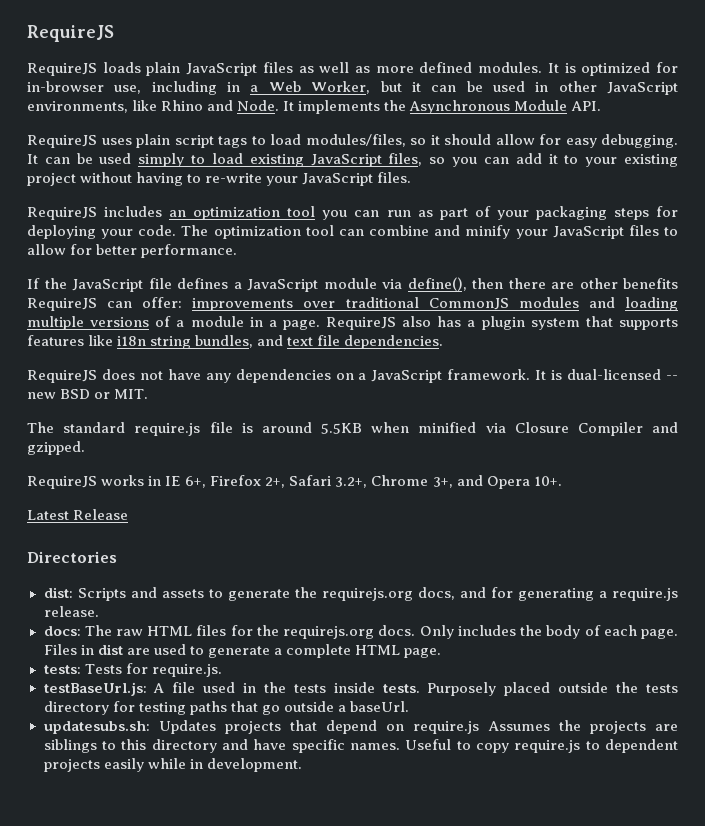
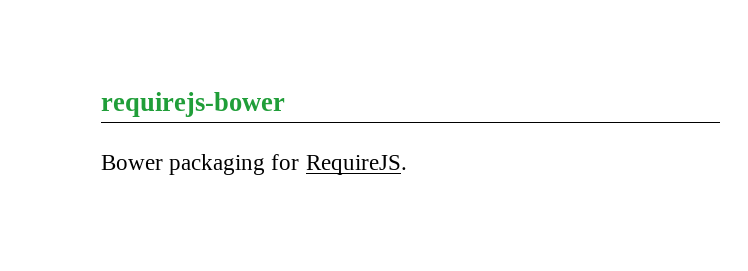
[27,25,114,42] [27,62,678,76] [27,81,678,95] [27,100,601,114] [27,134,678,148] [27,153,679,167] [27,172,412,186] [27,206,678,220] [27,225,678,239] [27,244,238,258] [27,277,678,292] [27,297,679,311] [27,316,678,330] [27,335,444,349] [27,369,678,383] [27,389,149,399] [27,422,678,436] [27,441,85,455] [27,475,562,489] [27,509,129,520] [27,551,117,563] [43,587,679,601] [43,606,99,617] [43,625,679,639] [43,644,442,658] [43,663,222,677] [43,682,678,696] [43,701,409,715] [43,720,678,734] [43,739,678,753] [43,758,302,772] RequireJS // RequireJS loads plain JavaScript files as well as more defined modules. It is optimized for in-browser use, including in a Web Worker, but it can be used in other JavaScript environments, like Rhino and Node. It implements the Asynchronous Module API. // RequireJS uses plain script tags to load modules/files, so it should allow for easy debugging. It can be used simply to load existing JavaScript files, so you can add it to your existing project without having to re-write your JavaScript files. // RequireJS includes an optimization tool you can run as part of your packaging steps for deploying your code. The optimization tool can combine and minify your JavaScript files to allow for better performance. // If the JavaScript file defines a JavaScript module via define(), then there are other benefits RequireJS can offer: improvements over traditional CommonJS modules and loading multiple versions of a module in a page. RequireJS also has a plugin system that supports features like i18n string bundles, and text file dependencies. // RequireJS does not have any dependencies on a JavaScript framework. It is dual-licensed -- new BSD or MIT. // The standard require.js file is around 5.5KB when minified via Closure Compiler and gzipped. // RequireJS works in IE 6+, Firefox 2+, Safari 3.2+, Chrome 3+, and Opera 10+. // Latest Release // Directories // dist: Scripts and assets to generate the requirejs.org docs, and for generating a require.js release. // docs: The raw HTML files for the requirejs.org docs. Only includes the body of each page. Files in dist are used to generate a complete HTML page. // tests: Tests for require.js. // testBaseUrl.js: A file used in the tests inside tests. Purposely placed outside the tests directory for testing paths that go outside a baseUrl. // updatesubs.sh: Updates projects that depend on require.js Assumes the projects are siblings to this directory and have specific names. Useful to copy require.js to dependent projects easily while in development. -> [101,92,285,117] [101,154,407,175] requirejs-bower // Bower packaging for RequireJS.

